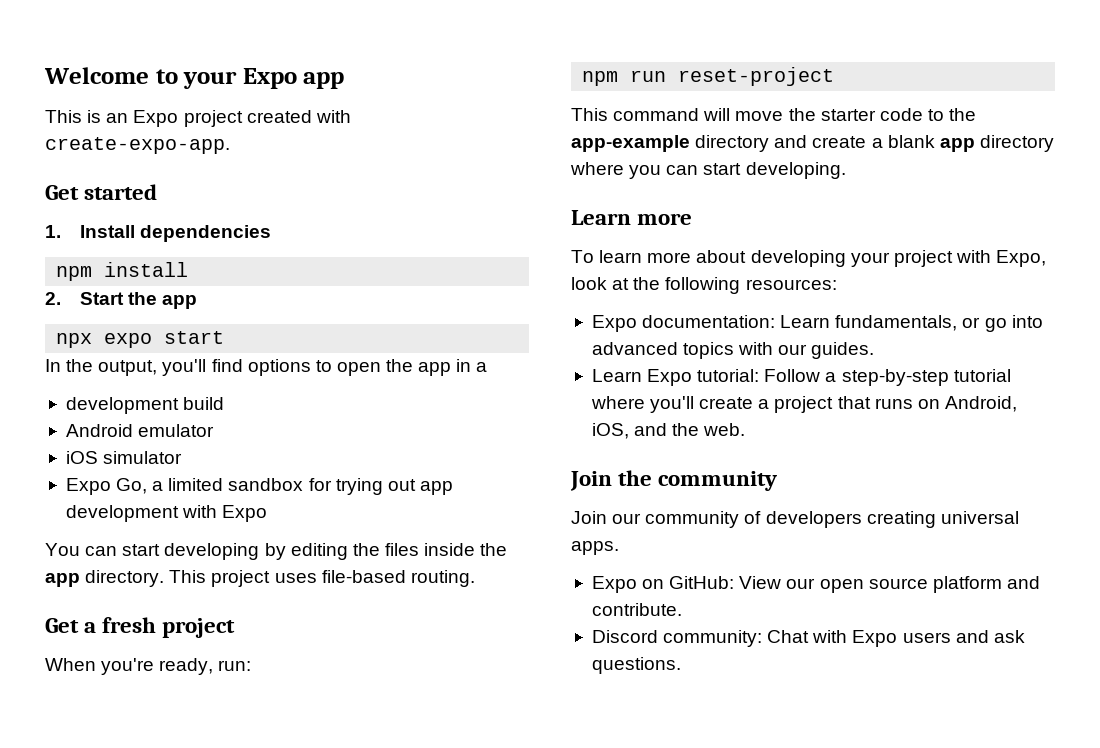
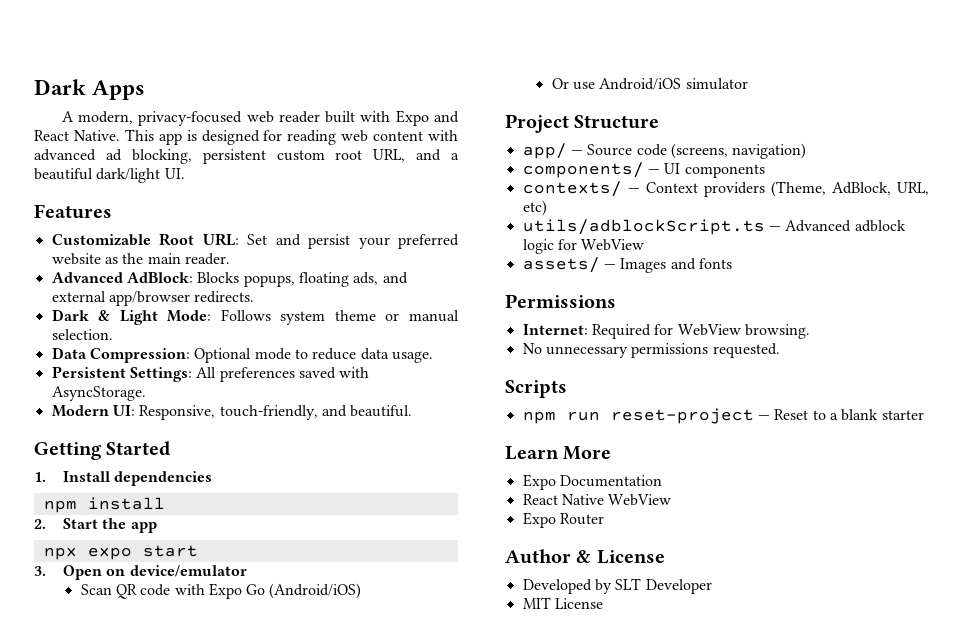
[44,67,345,89] [45,110,351,127] [45,137,230,154] [45,184,158,200] Welcome to your Expo app // This is an Expo project created with create-expo-app. // Get started -> [34,79,146,100] [61,110,460,126] [34,129,458,145] [34,149,459,164] [34,168,185,183] [34,204,112,219] [51,233,459,249] [51,253,230,265] [51,272,408,287] [51,291,255,306] [51,309,460,325] [51,329,113,340] [51,347,433,363] [51,366,370,382] [51,386,146,401] [51,405,413,420] [34,441,171,460] Dark Apps // A modern, privacy-focused web reader built with Expo and React Native. This app is designed for reading web content with advanced ad blocking, persistent custom root URL, and a beautiful dark/light UI. // Features // Customizable Root URL: Set and persist your preferred website as the main reader. // Advanced AdBlock: Blocks popups, floating ads, and external app/browser redirects. // Dark & Light Mode: Follows system theme or manual selection. // Data Compression: Optional mode to reduce data usage. // Persistent Settings: All preferences saved with AsyncStorage. // Modern UI: Responsive, touch-friendly, and beautiful. // Getting Started
[45,359,488,376] [65,397,225,414] [65,424,215,437] [65,451,183,464] [65,478,453,495] [65,505,268,522] [45,543,508,560] [45,570,475,587] [45,617,236,638] [45,658,252,675] [582,67,835,86] [571,108,977,121] [571,135,1054,152] [570,162,846,179] [571,210,693,225] [571,250,1047,267] [571,277,837,294] [591,315,1043,332] [591,342,875,359] [591,369,1011,386] [590,396,1017,413] [591,423,746,439] [570,470,778,491] [571,511,1019,528] [571,541,619,555] [591,576,1040,593] [591,603,682,616] [591,630,1025,647] [591,657,681,674] In the output, you'll find options to open the app in a // development build // Android emulator // iOS simulator // Expo Go, a limited sandbox for trying out app development with Expo // You can start developing by editing the files inside the app directory. This project uses file-based routing. // Get a fresh project // When you're ready, run: // npm run reset-project // This command will move the starter code to the app-example directory and create a blank app directory where you can start developing. // Learn more // To learn more about developing your project with Expo, look at the following resources: // Expo documentation: Learn fundamentals, or go into advanced topics with our guides. // Learn Expo tutorial: Follow a step-by-step tutorial where you'll create a project that runs on Android, iOS, and the web. // Join the community // Join our community of developers creating universal apps. // Expo on GitHub: View our open source platform and contribute. // Discord community: Chat with Expo users and ask questions. -> [34,565,247,580] [80,583,362,599] [551,78,748,90] [505,114,660,133] [522,143,807,159] [522,162,765,178] [522,181,929,197] [522,200,547,216] [522,219,906,235] [522,239,645,254] [522,257,732,273] [505,294,616,308] [522,324,810,339] [522,343,780,358] [505,380,567,398] [522,408,924,424] [505,446,612,460] [522,474,662,490] [522,494,672,506] [522,512,604,528] [505,549,665,564] [522,578,712,594] [522,597,603,609] 3. Open on device/emulator // Scan QR code with Expo Go (Android/iOS) // Or use Android/iOS simulator // Project Structure // app/ — Source code (screens, navigation) // components/ — UI components // contexts/ — Context providers (Theme, AdBlock, URL, etc) // utils/adblockScript.ts — Advanced adblock logic for WebView // assets/ — Images and fonts // Permissions // Internet: Required for WebView browsing. // No unnecessary permissions requested. // Scripts // npm run reset-project — Reset to a blank starter // Learn More // Expo Documentation // React Native WebView // Expo Router // Author & License // Developed by SLT Developer // MIT License

